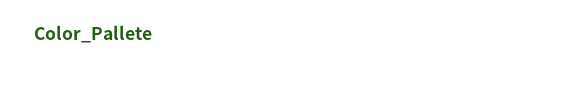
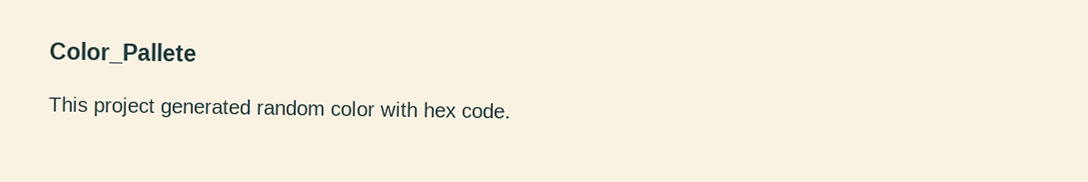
(152, 34) none -> [48,96,511,119] // This project generated random color with hex code.

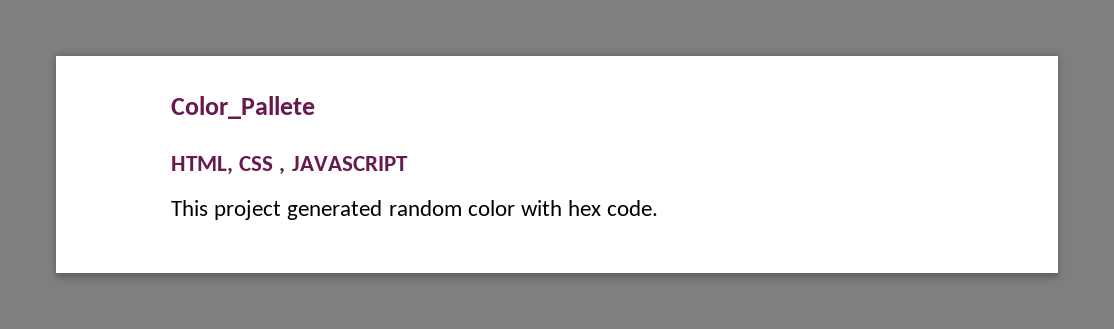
(197, 53) none -> [171,156,408,175] // HTML, CSS , JAVASCRIPT

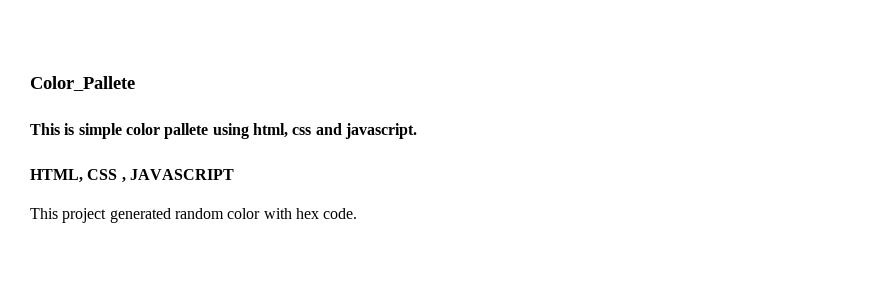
(315, 107) none -> [30,123,417,139] // This is simple color pallete using html, css and javascript.

